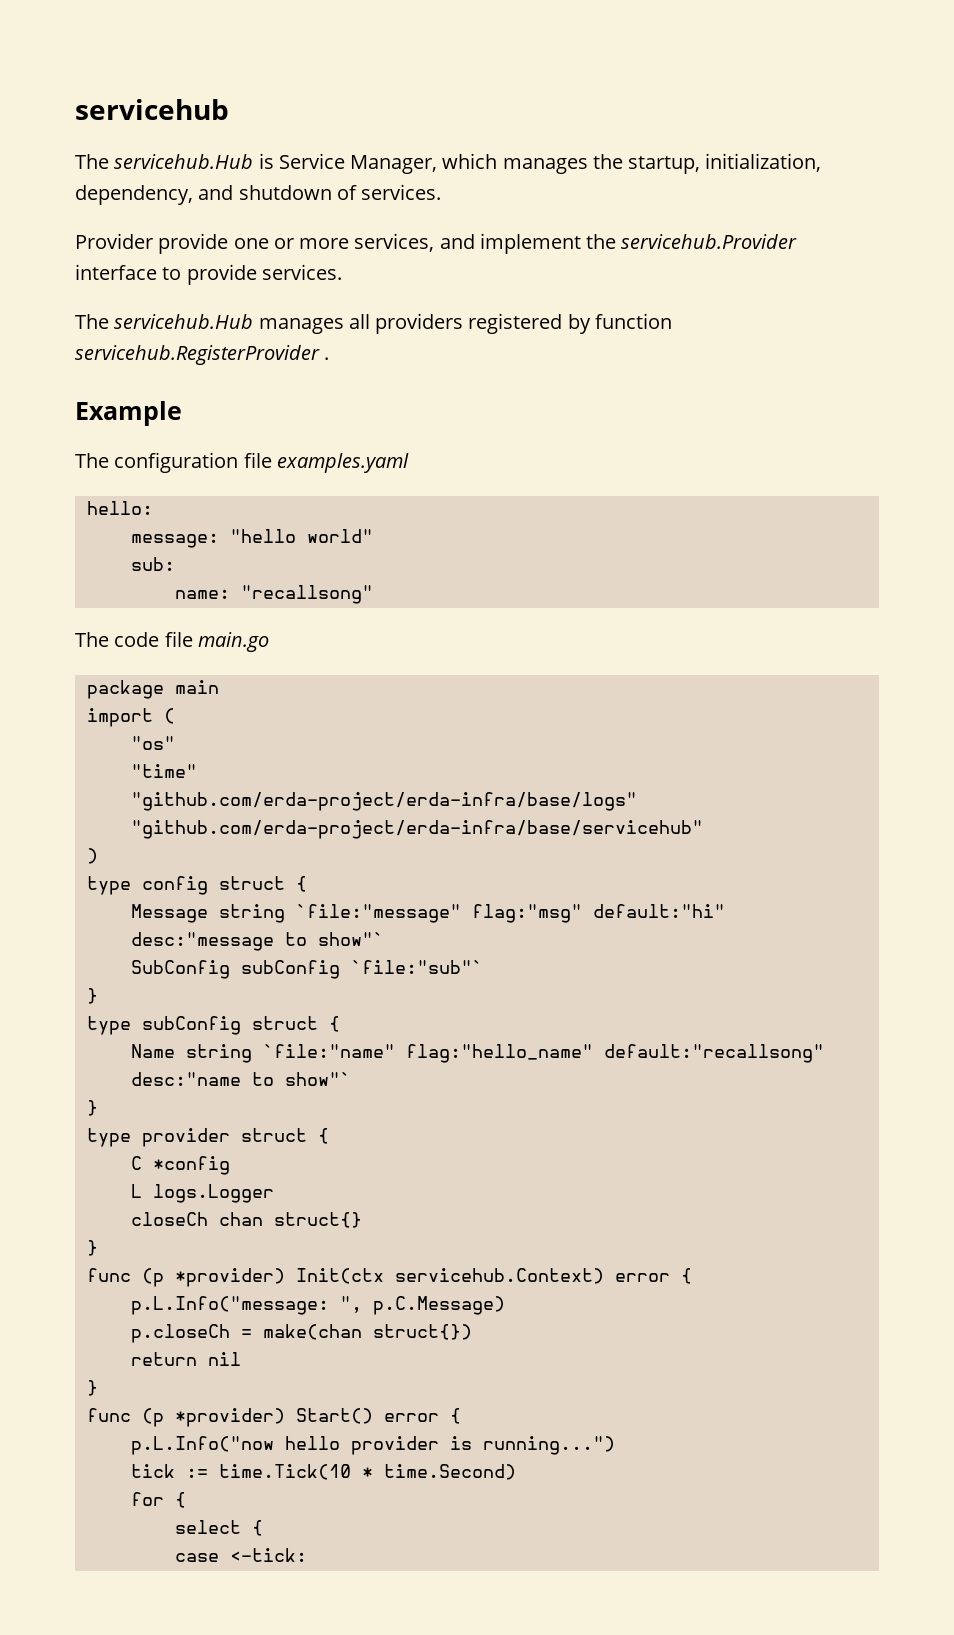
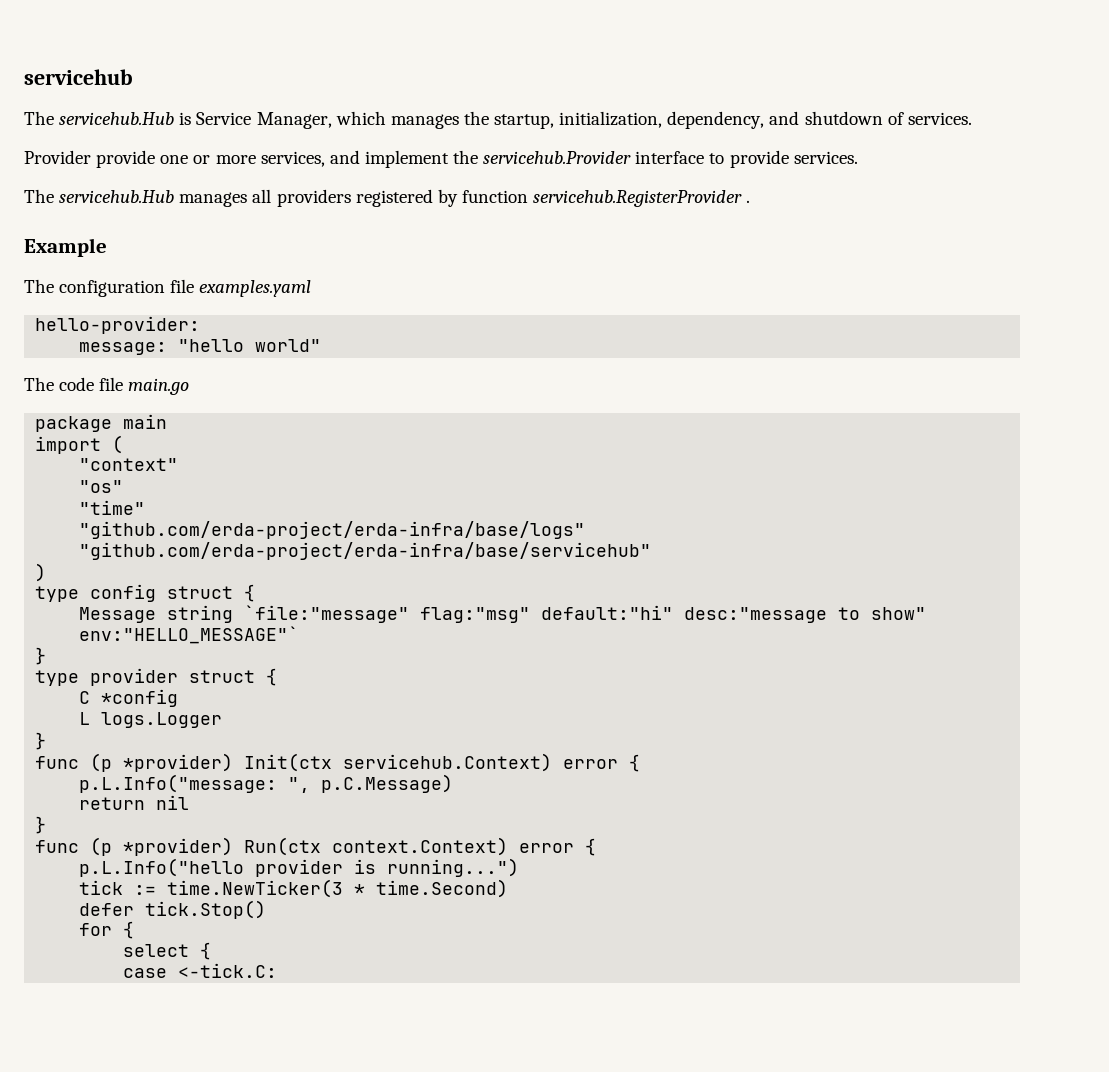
[86,501,153,515] hello: -> [35,316,201,334] hello-provider:
[130,557,175,571] [174,585,373,604] // sub: // name: "recallsong" -> (322, 345) none
(175, 716) none -> [79,458,179,471] // "context"
[317,932,384,946] [130,960,483,979] [86,988,98,1004] [86,1016,340,1035] [130,1044,824,1063] [130,1072,351,1086] show"` // SubConfig subConfig `file:"sub"` // } // type subConfig struct { // Name string `file:"name" flag:"hello_name" default:"recallsong" desc:"name to show"` -> [871,607,927,620] [79,626,300,644] show" env:"HELLO_MESSAGE"`
[130,1212,362,1228] // closeCh chan struct{} -> (223, 720) none
[130,1324,472,1343] // p.closeCh = make(chan struct{}) -> (454, 783) none
[295,1408,461,1424] [130,1436,340,1455] Start() error { // p.L.Info("now hello -> [244,837,597,856] [79,858,245,877] Run(ctx context.Context) error { // p.L.Info("hello
[218,1464,351,1480] time.Tick(10 -> [167,879,344,898] time.NewTicker(3
(516, 1472) none -> [79,900,267,919] // defer tick.Stop()
[229,1548,307,1562] <-tick: -> [178,963,278,978] <-tick.C:

